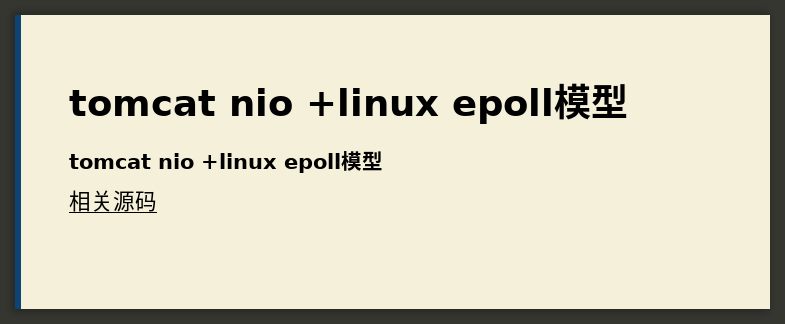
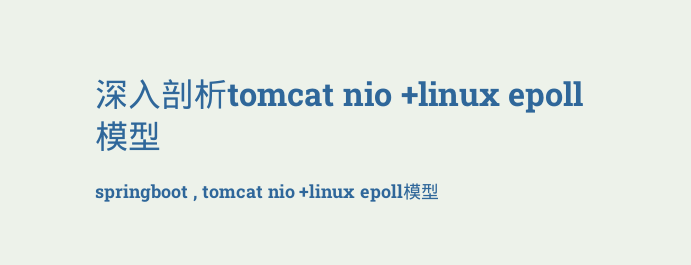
[69,83,628,124] [69,151,383,173] [69,190,157,212] tomcat nio +linux epoll模型 // tomcat nio +linux epoll模型 // 相关源码 -> [95,79,584,113] [95,121,161,151] [95,183,440,202] 深入剖析tomcat nio +linux epoll模型 // springboot , tomcat nio +linux epoll模型

